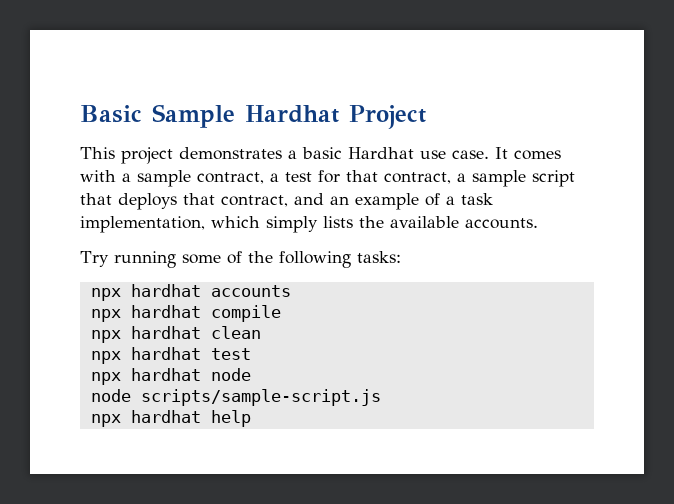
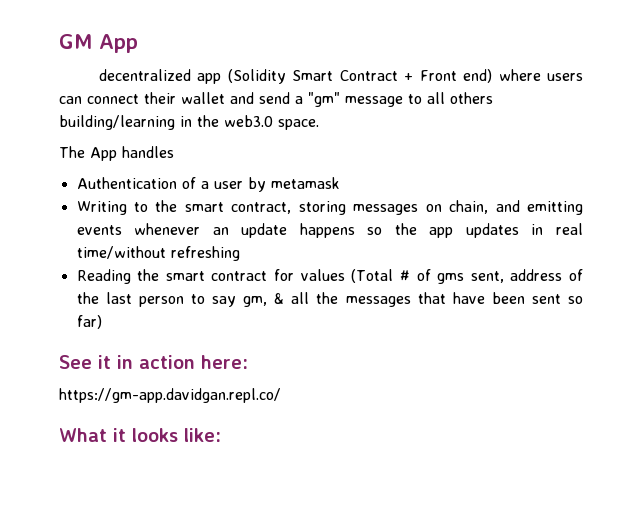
[80,104,426,129] [80,147,561,164] [80,170,575,187] [80,193,493,210] [80,216,538,233] [80,251,401,268] [90,284,291,301] [90,305,281,322] [90,326,261,343] [90,347,251,364] [90,368,251,385] [90,389,381,406] [90,410,251,427] Basic Sample Hardhat Project // This project demonstrates a basic Hardhat use case. It comes with a sample contract, a test for that contract, a sample script that deploys that contract, and an example of a task implementation, which simply lists the available accounts. // Try running some of the following tasks: // npx hardhat accounts // npx hardhat compile // npx hardhat clean // npx hardhat test // npx hardhat node // node scripts/sample-script.js // npx hardhat help -> [59,34,138,53] [99,69,583,84] [59,92,493,107] [59,115,319,130] [59,146,174,161] [76,177,340,192] [76,200,583,215] [76,223,584,238] [76,246,240,261] [76,269,583,284] [76,292,584,307] [76,315,102,329] [59,355,248,369] [59,388,281,403] [59,428,221,442] GM App // decentralized app (Solidity Smart Contract + Front end) where users can connect their wallet and send a "gm" message to all others building/learning in the web3.0 space. // The App handles // Authentication of a user by metamask // Writing to the smart contract, storing messages on chain, and emitting events whenever an update happens so the app updates in real time/without refreshing // Reading the smart contract for values (Total # of gms sent, address of the last person to say gm, & all the messages that have been sent so far) // See it in action here: // https://gm-app.davidgan.repl.co/ // What it looks like:

